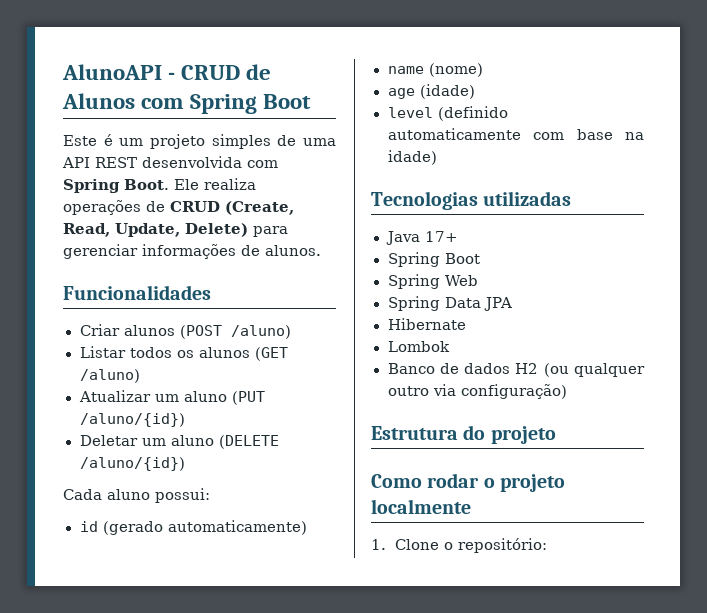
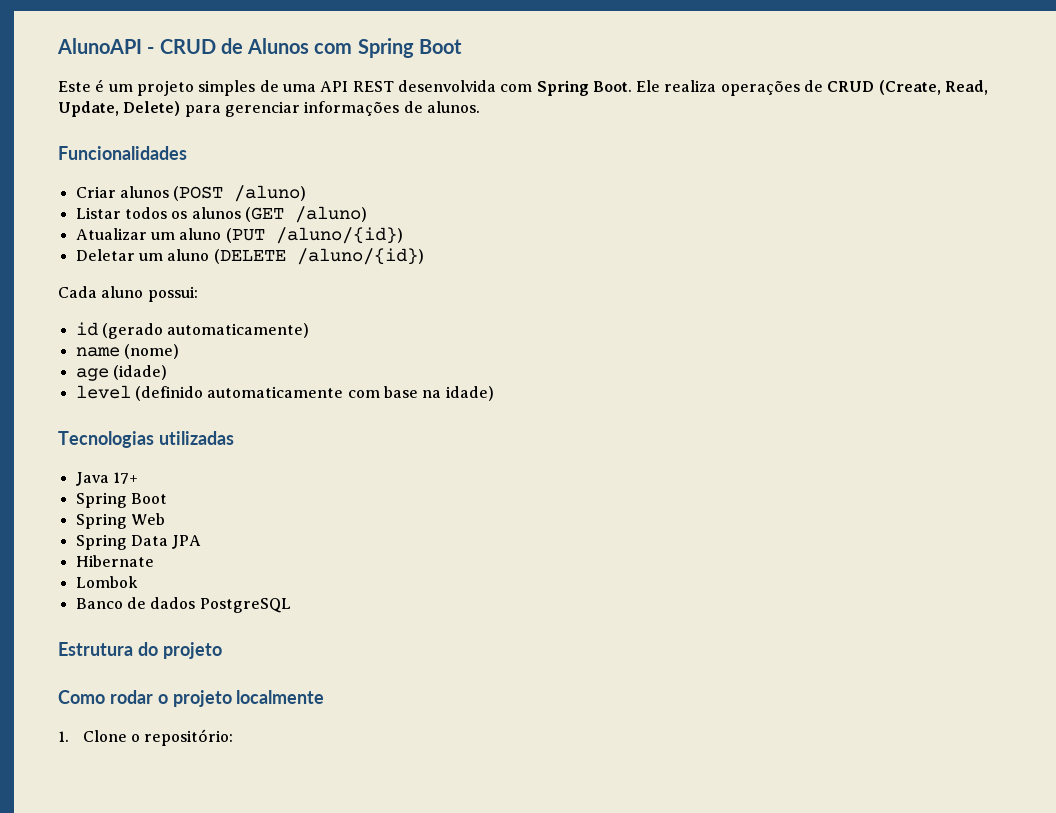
[515,363,645,377] [387,384,567,399] H2 (ou qualquer outro via configuração) -> [199,598,291,613] PostgreSQL

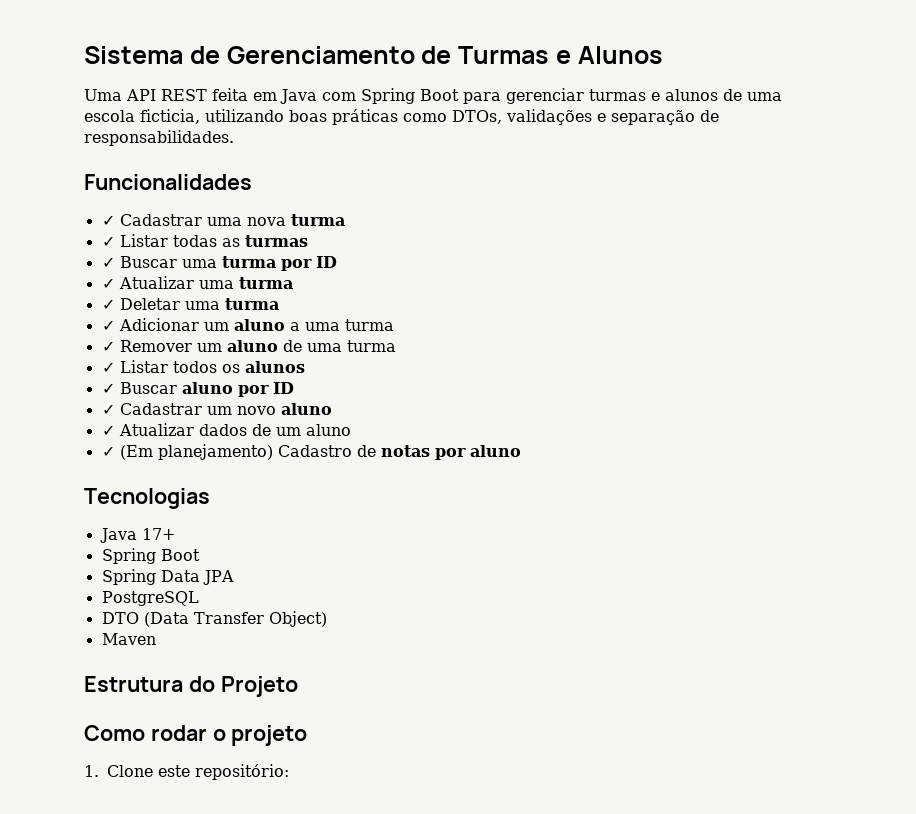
[57,38,462,58] [58,79,989,96] [58,101,480,117] [58,146,187,160] [75,185,307,202] [75,206,367,223] [75,227,403,244] [75,248,424,265] [58,286,198,302] [75,322,310,339] [75,344,179,359] [75,365,167,381] [75,385,494,401] AlunoAPI - CRUD de Alunos com Spring Boot // Este é um projeto simples de uma API REST desenvolvida com Spring Boot. Ele realiza operações de CRUD (Create, Read, Update, Delete) para gerenciar informações de alunos. // Funcionalidades // Criar alunos (POST /aluno) // Listar todos os alunos (GET /aluno) // Atualizar um aluno (PUT /aluno/{id}) // Deletar um aluno (DELETE /aluno/{id}) // Cada aluno possui: // id (gerado automaticamente) // name (nome) // age (idade) // level (definido automaticamente com base na idade) -> [84,46,663,64] [84,88,782,104] [84,109,719,125] [84,130,234,146] [84,174,252,190] [101,214,345,226] [101,234,308,247] [101,256,337,271] [101,276,293,289] [101,298,279,310] [101,318,394,331] [101,340,396,352] [101,360,305,373] [101,382,294,397] [101,403,332,415] [101,423,351,436] [101,444,521,460] Sistema de Gerenciamento de Turmas e Alunos // Uma API REST feita em Java com Spring Boot para gerenciar turmas e alunos de uma escola ficticia, utilizando boas práticas como DTOs, validações e separação de responsabilidades. // Funcionalidades // ✓ Cadastrar uma nova turma // ✓ Listar todas as turmas // ✓ Buscar uma turma por ID // ✓ Atualizar uma turma // ✓ Deletar uma turma // ✓ Adicionar um aluno a uma turma // ✓ Remover um aluno de uma turma // ✓ Listar todos os alunos // ✓ Buscar aluno por ID // ✓ Cadastrar um novo aluno // ✓ Atualizar dados de um aluno // ✓ (Em planejamento) Cadastro de notas por aluno
[158,431,234,445] utilizadas -> (210, 498) none
[75,513,165,529] // Spring Web -> (200, 555) none
[75,555,154,567] [75,576,138,588] [75,597,291,613] Hibernate // Lombok // Banco de dados PostgreSQL -> [101,591,199,606] [101,611,327,627] [101,633,156,645] PostgreSQL // DTO (Data Transfer Object) // Maven
[162,642,222,659] projeto -> [220,676,298,697] Projeto
[236,690,325,704] localmente -> (308, 735) none
[130,734,140,742] o -> [158,765,190,777] este

